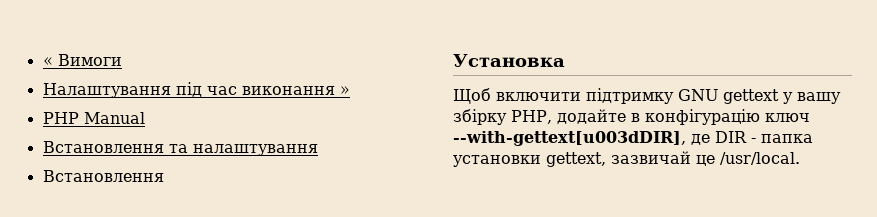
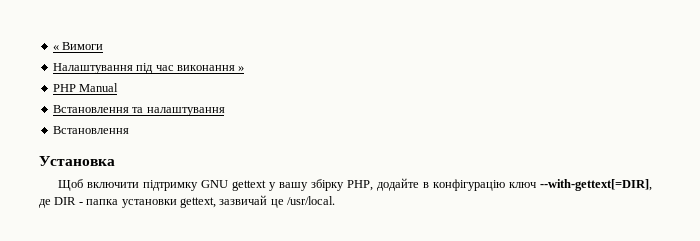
[453,131,686,146] --with-gettext[u003dDIR], -> [539,179,652,191] --with-gettext[=DIR],

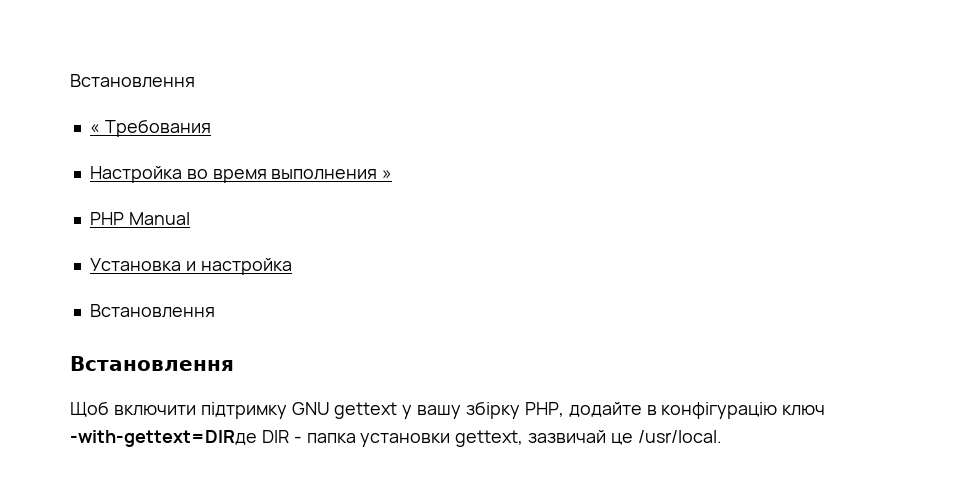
[52,42,104,50] [52,63,235,74] « Вимоги // Налаштування під час виконання -> [70,74,195,88] [89,119,211,137] [89,166,378,183] Встановлення // « Требования // Настройка во время выполнения
[52,105,225,116] [52,126,129,134] [39,156,115,166] Встановлення та налаштування // Встановлення // Установка -> [89,258,292,275] [89,304,215,318] [70,356,234,371] Установка и настройка // Встановлення // Встановлення
[539,179,652,191] [39,199,51,208] --with-gettext[=DIR], де -> [70,430,257,447] -with-gettext=DIRде

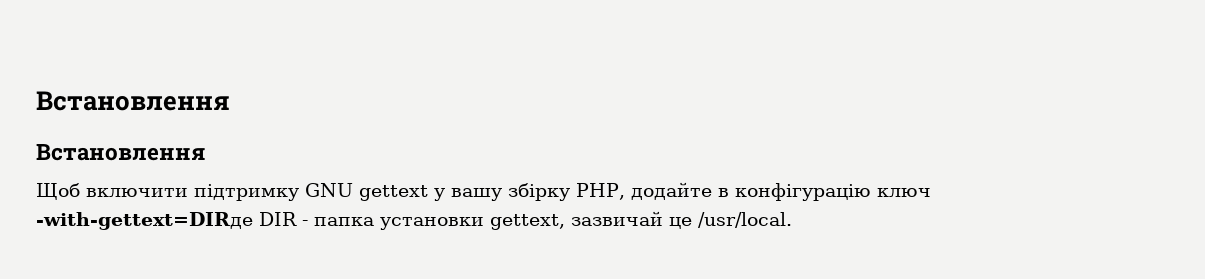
[70,74,195,88] [89,119,211,137] [89,166,393,183] [89,212,190,225] [89,258,292,275] [89,304,215,318] Встановлення // « Требования // Настройка во время выполнения » // PHP Manual // Установка и настройка // Встановлення -> [36,91,230,111] Встановлення

